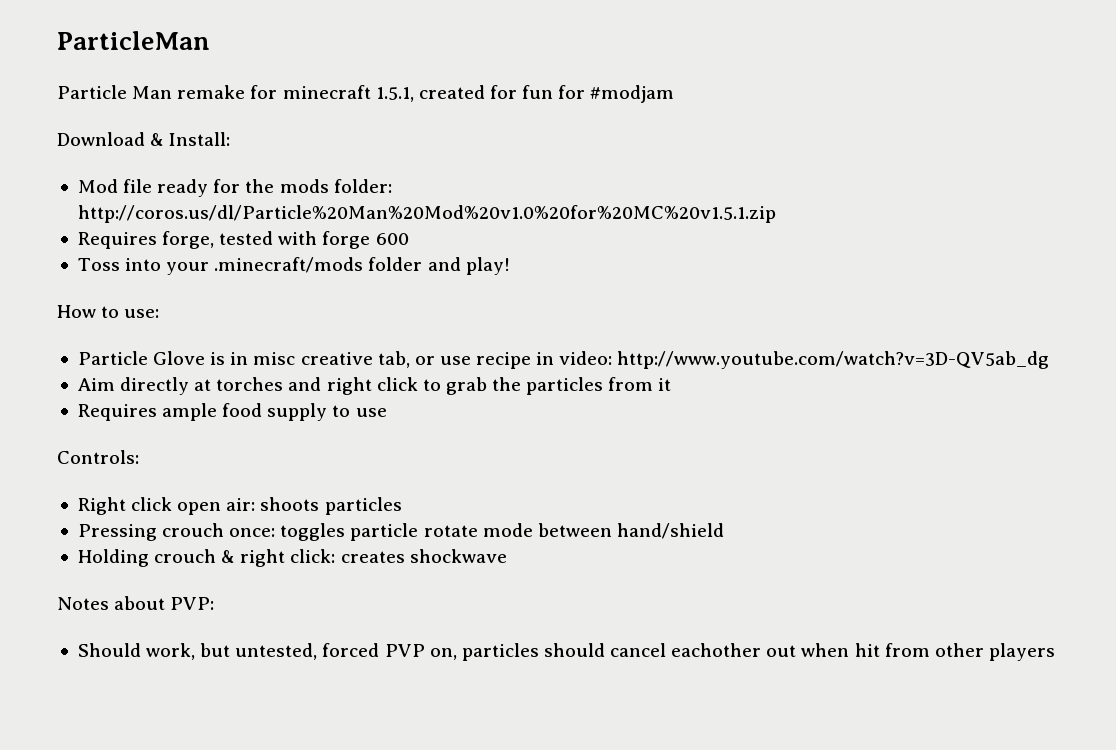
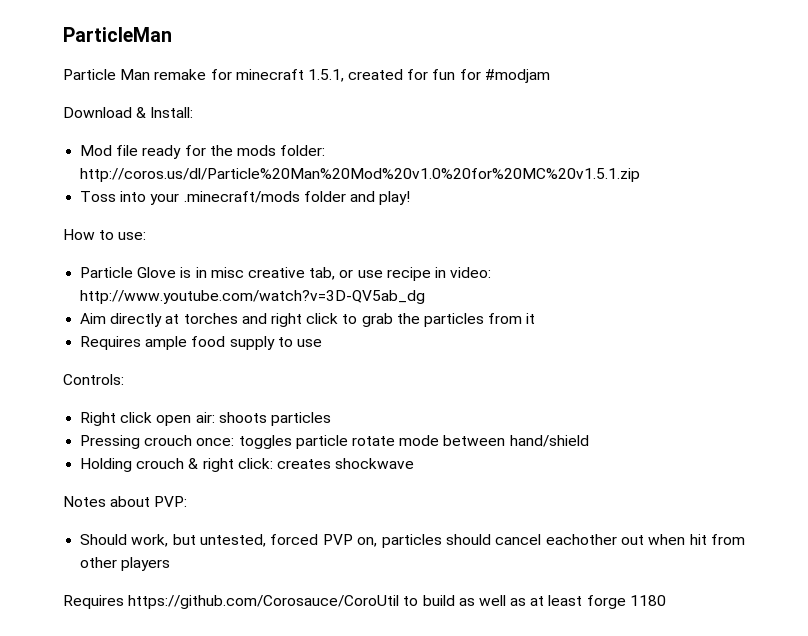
[77,231,409,249] // Requires forge, tested with forge 600 -> (641, 175) none
(1055, 652) none -> [63,595,666,609] // Requires https://github.com/Corosauce/CoroUtil to build as well as at least forge 1180

